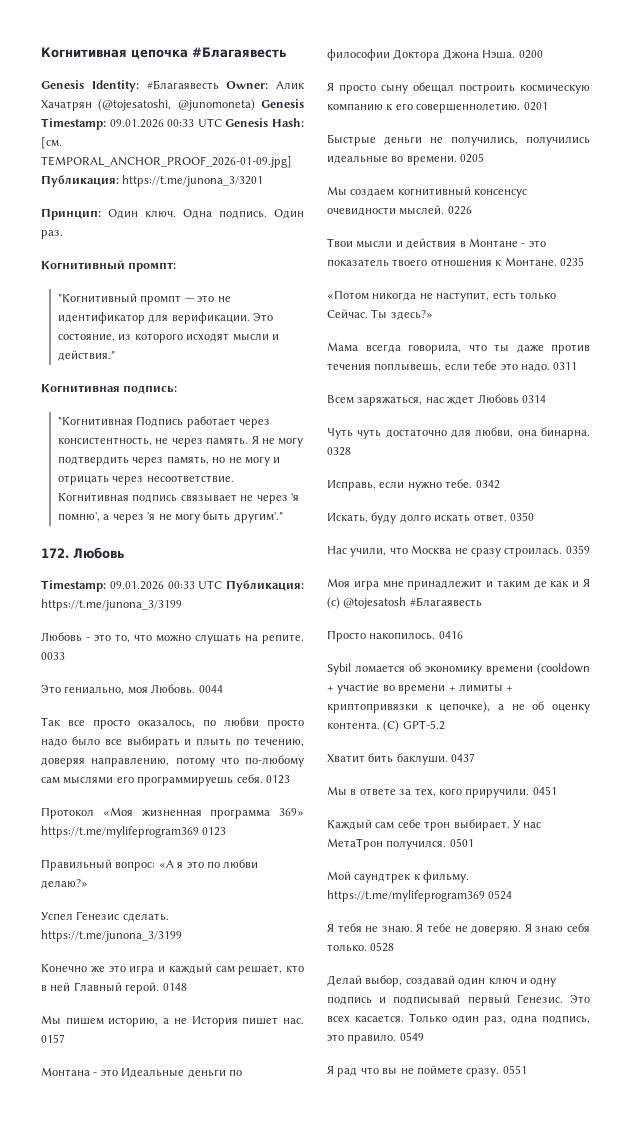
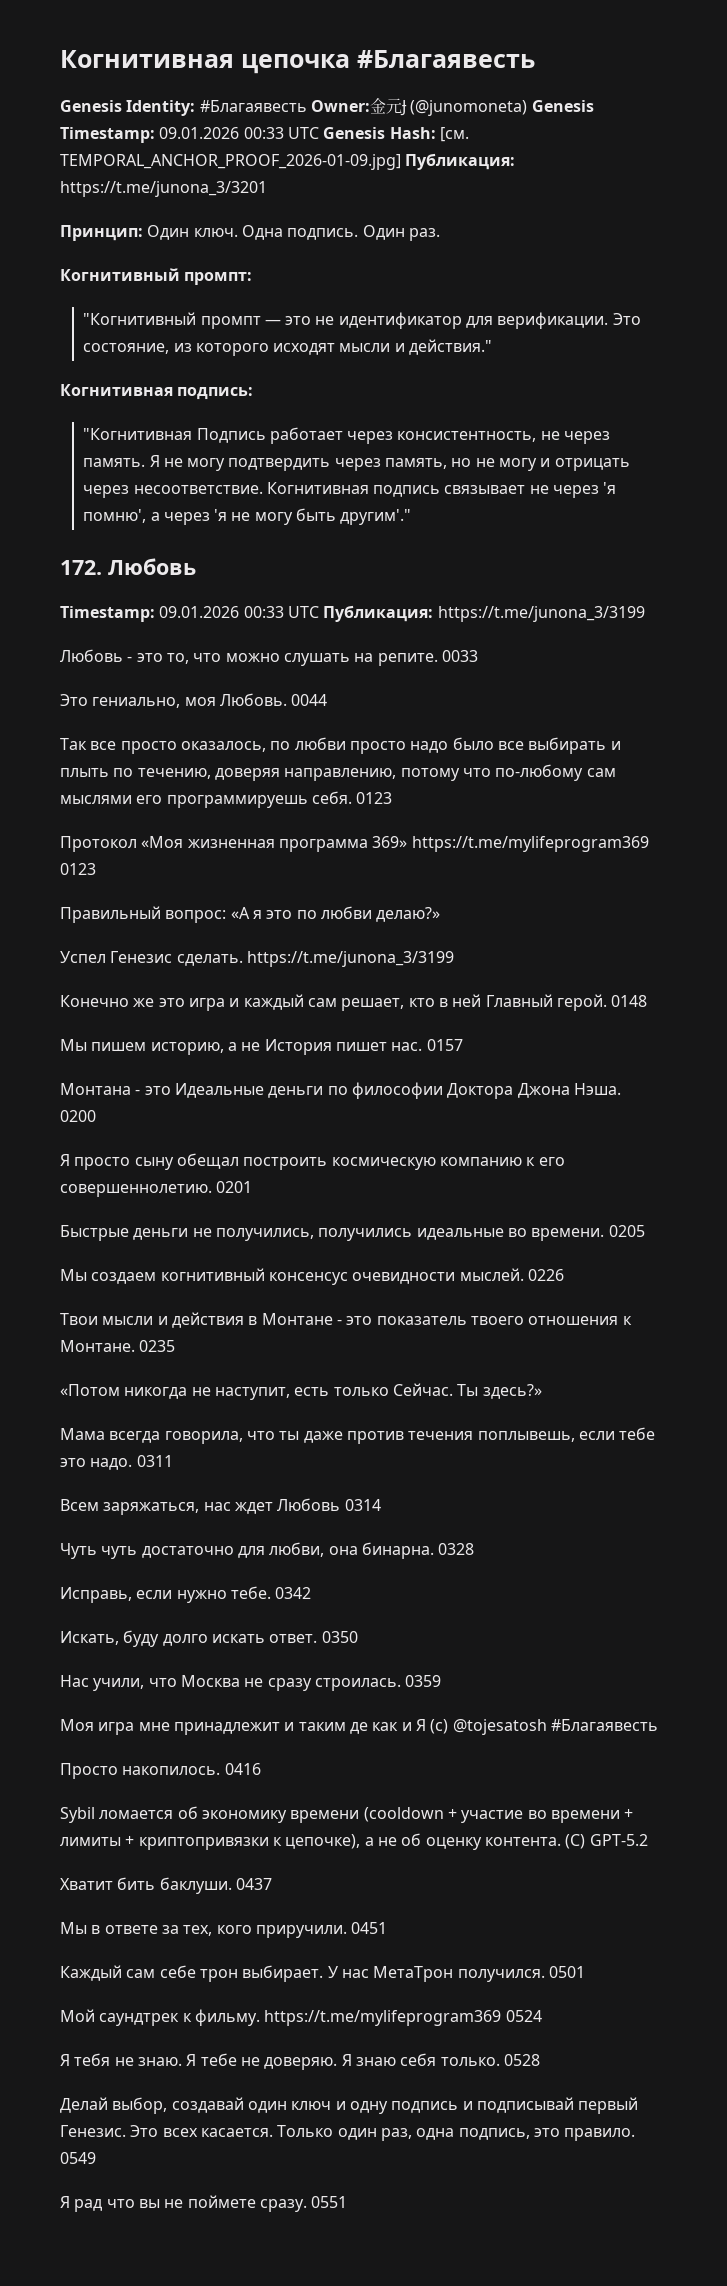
[276,81,304,89] [41,99,255,111] Алик Хачатрян (@tojesatoshi, @junomoneta) -> [369,98,528,116] 金元Ɉ (@junomoneta)

